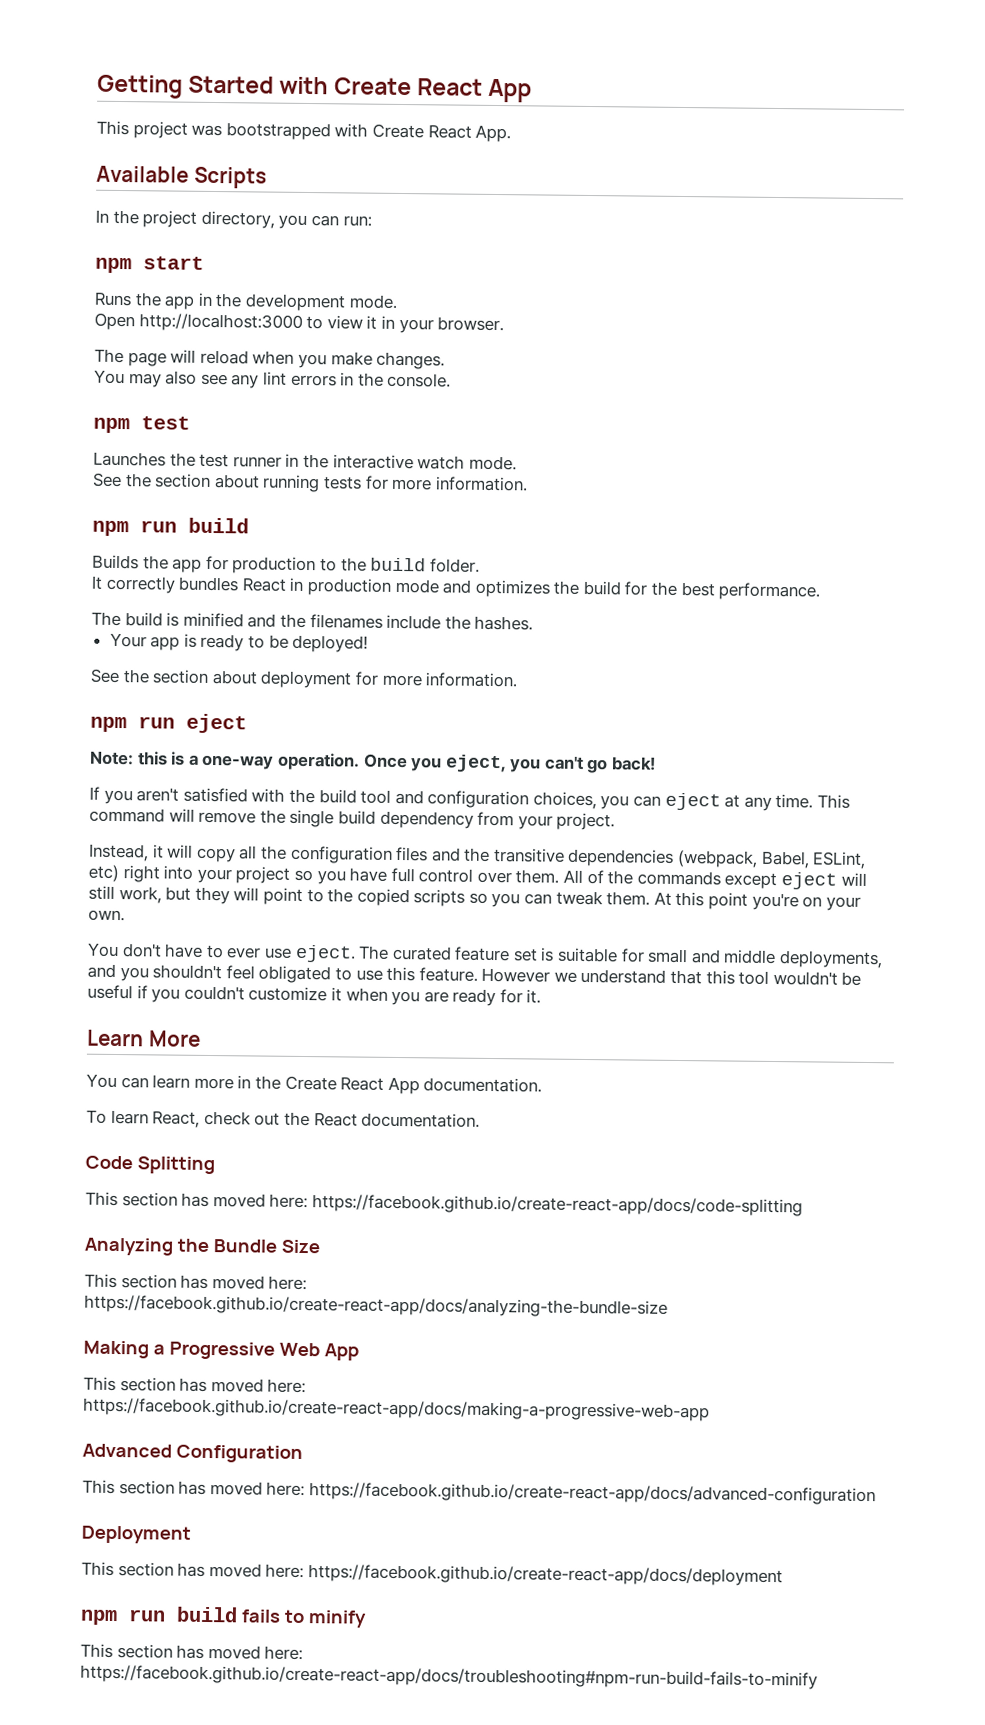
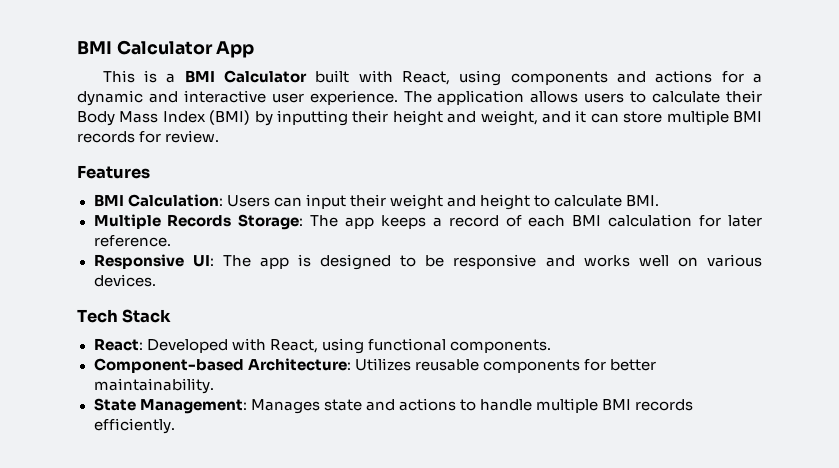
[97,74,533,103] [96,120,512,143] [96,165,267,189] [95,209,372,229] [95,256,204,274] [94,291,398,312] [94,312,505,334] [94,348,446,370] [94,369,452,389] [93,416,190,434] [93,451,517,471] [92,472,528,493] [92,517,249,537] [92,554,480,575] [91,575,821,601] [91,611,534,631] [109,632,147,648] Getting Started with Create React App // This project was bootstrapped with Create React App. // Available Scripts // In the project directory, you can run: // npm start // Runs the app in the development mode. // Open http://localhost:3000 to view it in your browser. // The page will reload when you make changes. // You may also see any lint errors in the console. // npm test // Launches the test runner in the interactive watch mode. // See the section about running tests for more information. // npm run build // Builds the app for production to the build folder. // It correctly bundles React in production mode and optimizes the build for the best performance. // The build is minified and the filenames include the hashes. // Your -> [77,40,255,58] [102,70,762,86] [77,90,762,106] [77,110,762,126] [77,130,220,143] [77,165,150,179] [93,194,660,210] [93,214,762,230] [93,235,171,247] [93,254,251,269] BMI Calculator App // This is a BMI Calculator built with React, using components and actions for a dynamic and interactive user experience. The application allows users to calculate their Body Mass Index (BMI) by inputting their height and weight, and it can store multiple BMI records for review. // Features // BMI Calculation: Users can input their weight and height to calculate BMI. // Multiple Records Storage: The app keeps a record of each BMI calculation for later reference. // Responsive UI: The
[200,633,245,652] ready -> [320,254,392,270] designed
[292,634,369,653] [90,668,519,689] [90,713,247,734] [90,750,657,774] [89,786,851,811] [89,807,616,831] [88,843,867,869] [88,864,867,890] [88,885,861,911] [88,909,125,922] [87,942,884,969] [87,963,862,986] [87,984,542,1007] [87,1029,201,1047] [86,1073,543,1095] [86,1109,481,1128] [85,1155,215,1175] [85,1191,803,1217] [84,1237,320,1256] [84,1273,308,1291] [84,1294,668,1318] [83,1340,359,1361] [83,1376,307,1394] [83,1397,710,1422] [82,1443,303,1464] [82,1479,876,1506] [81,1525,191,1544] [81,1561,783,1587] [80,1606,367,1628] [80,1643,304,1661] [80,1664,818,1690] deployed! // See the section about deployment for more information. // npm run eject // Note: this is a one-way operation. Once you eject, you can't go back! // If you aren't satisfied with the build tool and configuration choices, you can eject at any time. This command will remove the single build dependency from your project. // Instead, it will copy all the configuration files and the transitive dependencies (webpack, Babel, ESLint, etc) right into your project so you have full control over them. All of the commands except eject will still work, but they will point to the copied scripts so you can tweak them. At this point you're on your own. // You don't have to ever use eject. The curated feature set is suitable for small and middle deployments, and you shouldn't feel obligated to use this feature. However we understand that this tool wouldn't be useful if you couldn't customize it when you are ready for it. // Learn More // You can learn more in the Create React App documentation. // To learn React, check out the React documentation. // Code Splitting // This section has moved here: https://facebook.github.io/create-react-app/docs/code-splitting // Analyzing the Bundle Size // This section has moved here: https://facebook.github.io/create-react-app/docs/analyzing-the-bundle-size // Making a Progressive Web App // This section has moved here: https://facebook.github.io/create-react-app/docs/making-a-progressive-web-app // Advanced Configuration // This section has moved here: https://facebook.github.io/create-react-app/docs/advanced-configuration // Deployment // This section has moved here: https://facebook.github.io/create-react-app/docs/deployment // npm run build fails to minify // This section has moved here: https://facebook.github.io/create-react-app/docs/troubleshooting#npm-run-build-fails-to-minify -> [453,254,763,269] [93,274,156,287] [77,309,172,323] [93,338,551,354] [93,358,656,373] [93,378,214,394] [93,398,693,414] [93,418,175,434] responsive and works well on various devices. // Tech Stack // React: Developed with React, using functional components. // Component-based Architecture: Utilizes reusable components for better maintainability. // State Management: Manages state and actions to handle multiple BMI records efficiently.

